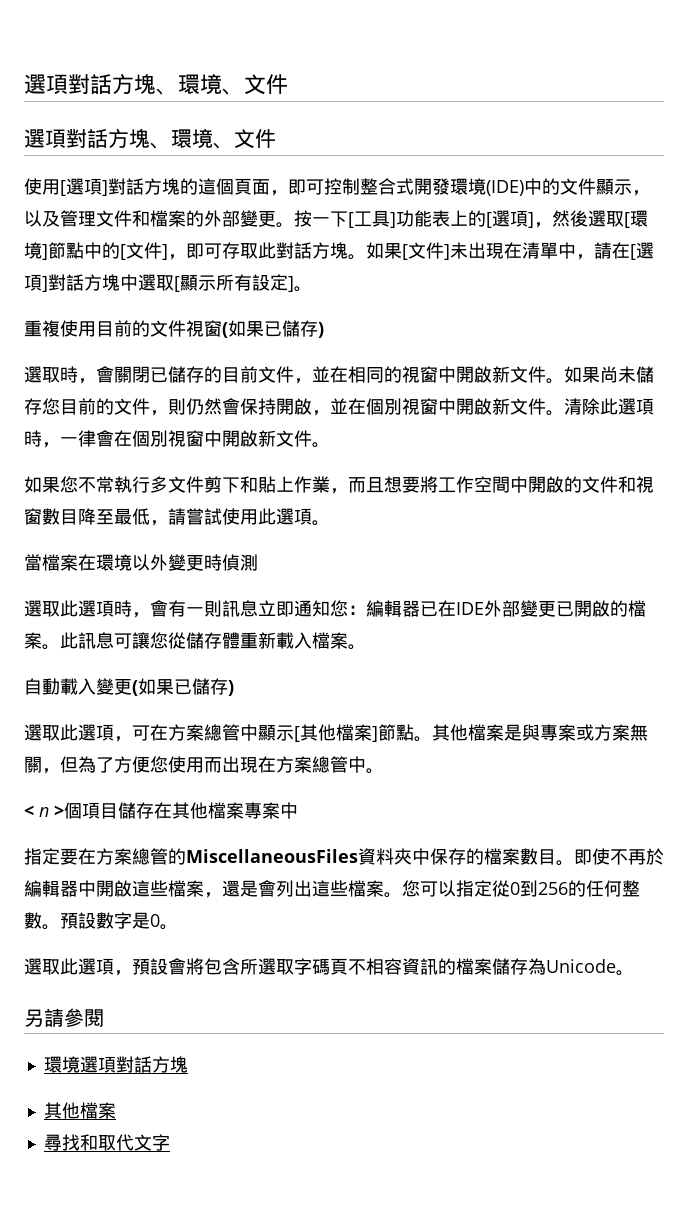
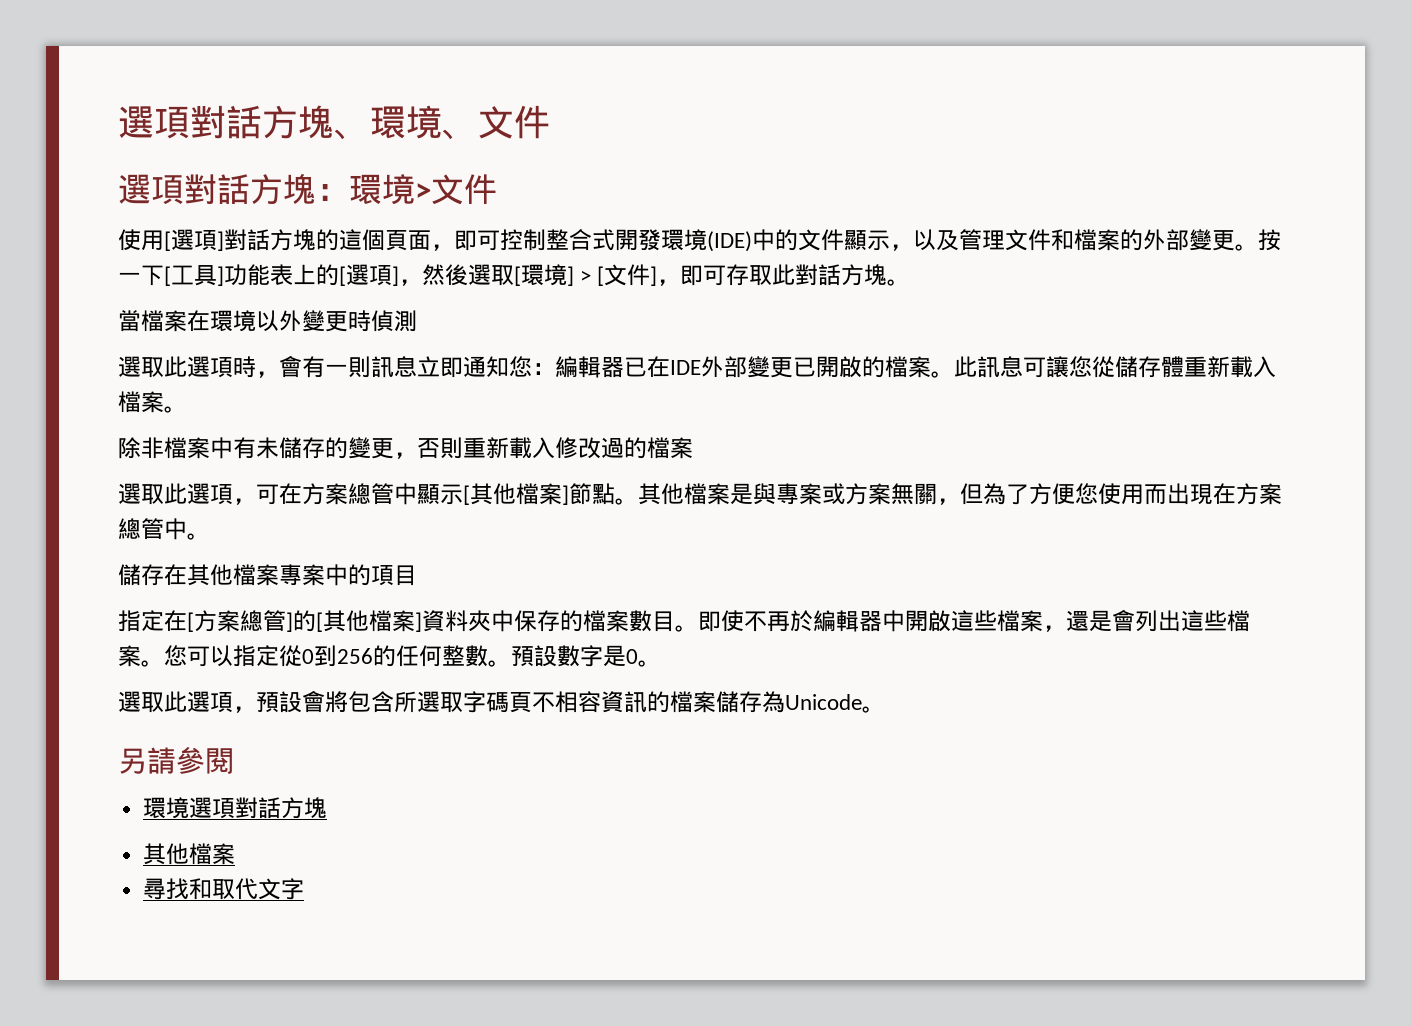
[150,128,234,149] 、環境、 -> [316,174,431,205] ：環境>
[48,242,120,259] 節點中的 -> [580,270,592,283] >
[366,242,654,260] [24,274,312,292] [24,320,324,338] [24,366,654,384] [24,398,654,416] [24,430,330,448] [24,476,654,494] [24,508,330,526] 如果[文件]未出現在清單中，請在[選項]對話方塊中選取[顯示所有設定]。 // 重複使用目前的文件視窗(如果已儲存) // 選取時，會關閉已儲存的目前文件，並在相同的視窗中開啟新文件。如果尚未儲存您目前的文件，則仍然會保持開啟，並在個別視窗中開啟新文件。清除此選項時，一律會在個別視窗中開啟新文件。 // 如果您不常執行多文件剪下和貼上作業，而且想要將工作空間中開啟的文件和視窗數目降至最低，請嘗試使用此選項。 -> (911, 282) none
[24,678,234,696] 自動載入變更(如果已儲存) -> [118,437,693,459] 除非檔案中有未儲存的變更，否則重新載入修改過的檔案
[24,802,118,819] < n >個項目 -> (210, 536) none
[24,848,358,865] // 指定要在方案總管的MiscellaneousFiles -> [348,564,417,586] [118,610,422,632] 的項目 // 指定在[方案總管]的[其他檔案]

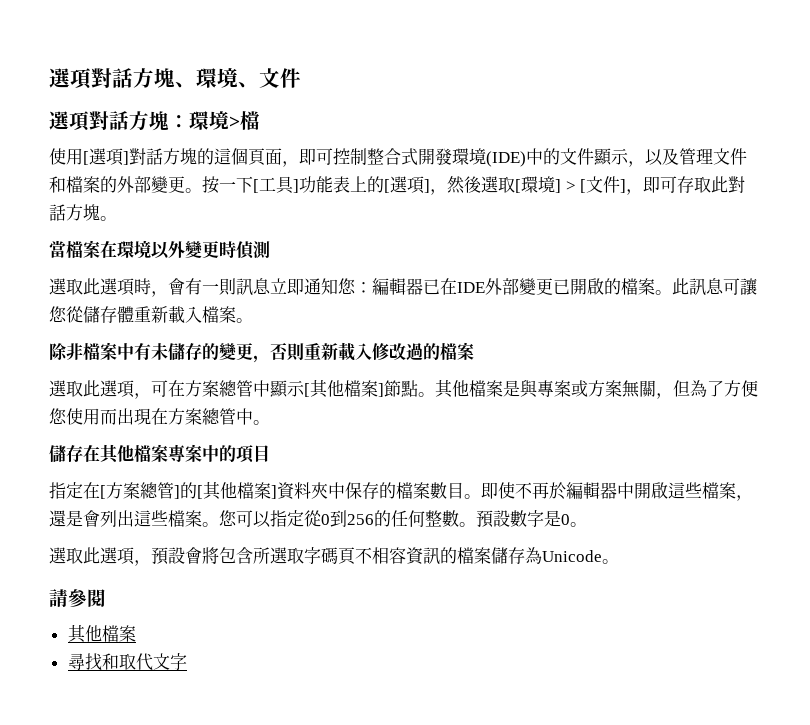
[431,174,497,205] 文件 -> [240,111,260,130] 檔
[118,748,147,774] 另 -> (619, 561) none
[143,797,328,819] // 環境選項對話方塊 -> (106, 598) none

